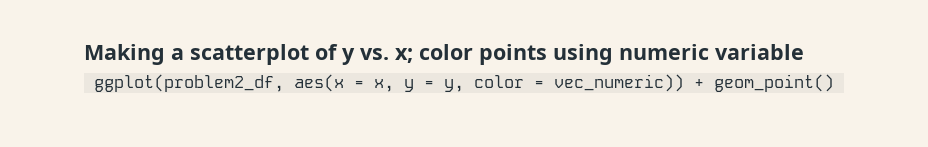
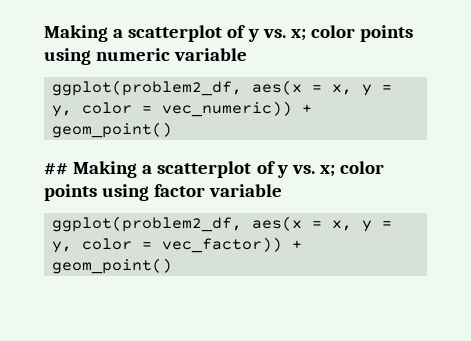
(834, 83) none -> [44,161,385,178] [44,184,283,201] [52,216,393,232] [52,237,303,253] [52,258,173,274] // ## Making a scatterplot of y vs. x; color points using factor variable // ggplot(problem2_df, aes(x = x, y = y, color = vec_factor)) + geom_point()

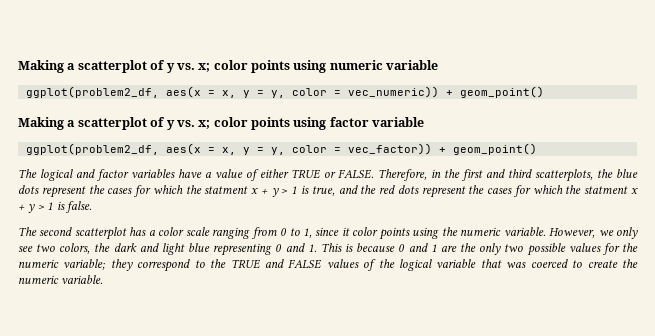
[44,163,68,175] ## -> (544, 92) none
(173, 266) none -> [18,169,638,182] [18,185,638,198] [18,201,92,213] [18,227,638,240] [18,243,639,256] [18,259,639,272] [18,275,104,284] // The logical and factor variables have a value of either TRUE or FALSE. Therefore, in the first and third scatterplots, the blue dots represent the cases for which the statment x + y > 1 is true, and the red dots represent the cases for which the statment x + y > 1 is false. // The second scatterplot has a color scale ranging from 0 to 1, since it color points using the numeric variable. However, we only see two colors, the dark and light blue representing 0 and 1. This is because 0 and 1 are the only two possible values for the numeric variable; they correspond to the TRUE and FALSE values of the logical variable that was coerced to create the numeric variable.

